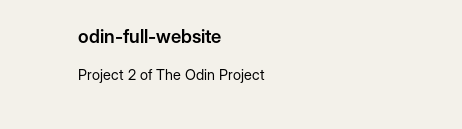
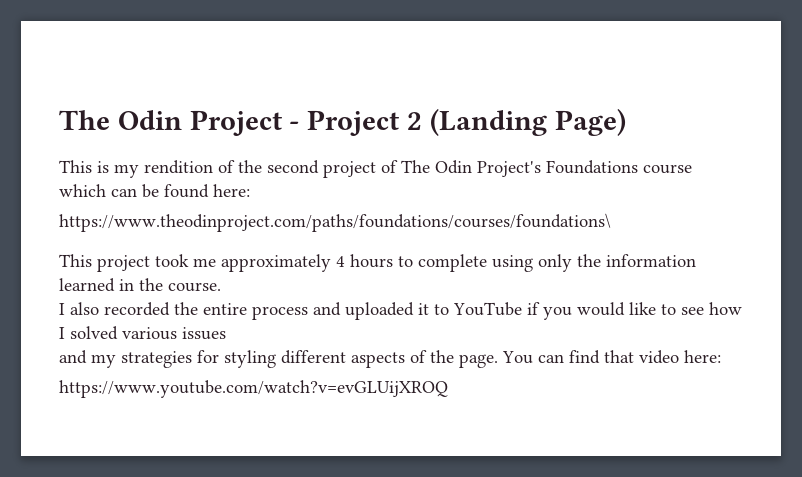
[78,29,221,43] [78,69,265,83] odin-full-website // Project 2 of The Odin Project -> [59,108,626,136] [59,160,692,178] [59,184,250,198] [59,213,611,232] [59,254,696,272] [59,278,221,292] [59,302,742,320] [59,326,226,340] [59,350,721,368] [59,380,448,398] The Odin Project - Project 2 (Landing Page) // This is my rendition of the second project of The Odin Project's Foundations course which can be found here: // https://www.theodinproject.com/paths/foundations/courses/foundations\ // This project took me approximately 4 hours to complete using only the information learned in the course. // I also recorded the entire process and uploaded it to YouTube if you would like to see how I solved various issues // and my strategies for styling different aspects of the page. You can find that video here: // https://www.youtube.com/watch?v=evGLUijXROQ

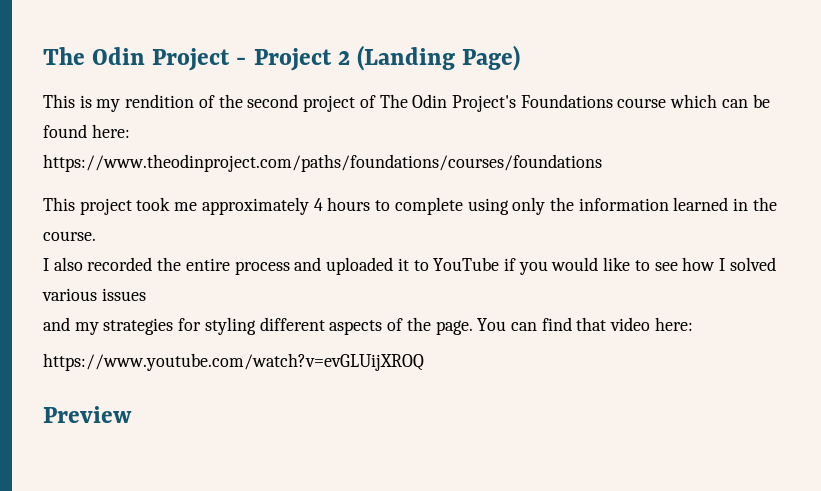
[59,213,611,232] https://www.theodinproject.com/paths/foundations/courses/foundations\ -> [43,154,602,172] https://www.theodinproject.com/paths/foundations/courses/foundations
(448, 389) none -> [43,406,132,423] // Preview

